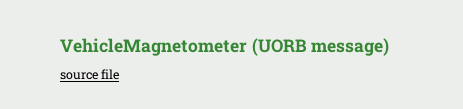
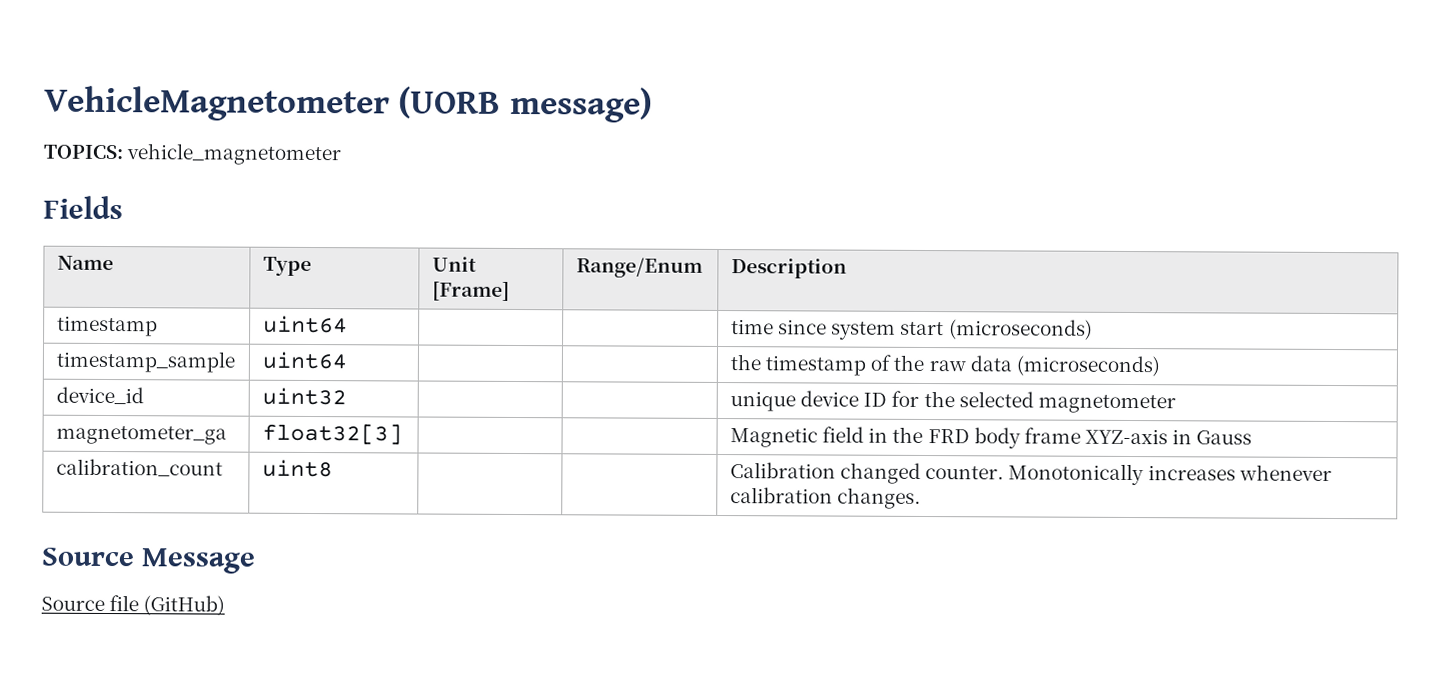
[60,69,120,80] source file -> [43,143,342,166] [43,195,123,220] [56,255,114,271] [262,256,312,276] [431,256,477,272] [431,281,510,301] [575,257,703,278] [730,258,847,279] [56,315,158,337] [262,315,348,334] [730,319,1093,340] [55,350,235,373] [261,351,347,370] [729,354,1160,377] [55,386,144,405] [261,387,347,406] [729,390,1176,414] [55,425,227,445] [261,423,403,445] [729,426,1253,449] [55,458,223,477] [261,459,333,478] [729,462,1332,486] [729,487,922,509] [41,547,257,574] [41,595,226,616] TOPICS: vehicle_magnetometer // Fields // Name | Type | Unit [Frame] | Range/Enum | Description // timestamp | uint64 | | | time since system start (microseconds) // timestamp_sample | uint64 | | | the timestamp of the raw data (microseconds) // device_id | uint32 | | | unique device ID for the selected magnetometer // magnetometer_ga | float32[3] | | | Magnetic field in the FRD body frame XYZ-axis in Gauss // calibration_count | uint8 | | | Calibration changed counter. Monotonically increases whenever calibration changes. // Source Message // Source file (GitHub)

